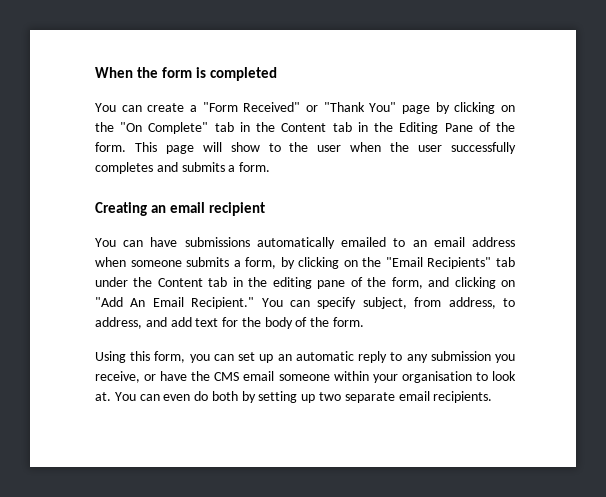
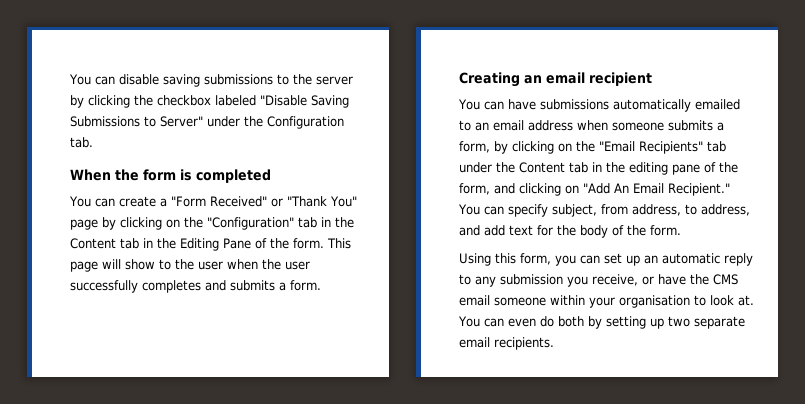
(95, 72) none -> [69,74,353,87] [70,95,349,108] [70,116,344,129] [70,137,93,148] You can disable saving submissions to the server by clicking the checkbox labeled "Disable Saving Submissions to Server" under the Configuration tab. //
[120,122,209,134] "On Complete" -> [207,217,294,230] "Configuration"

